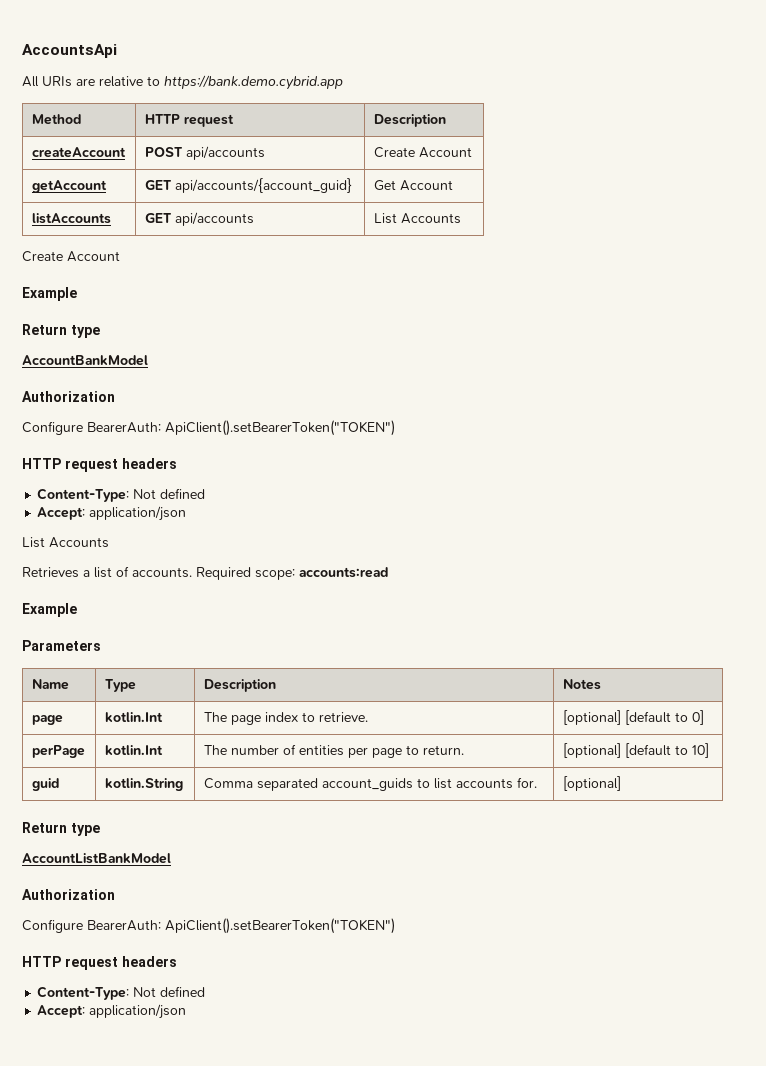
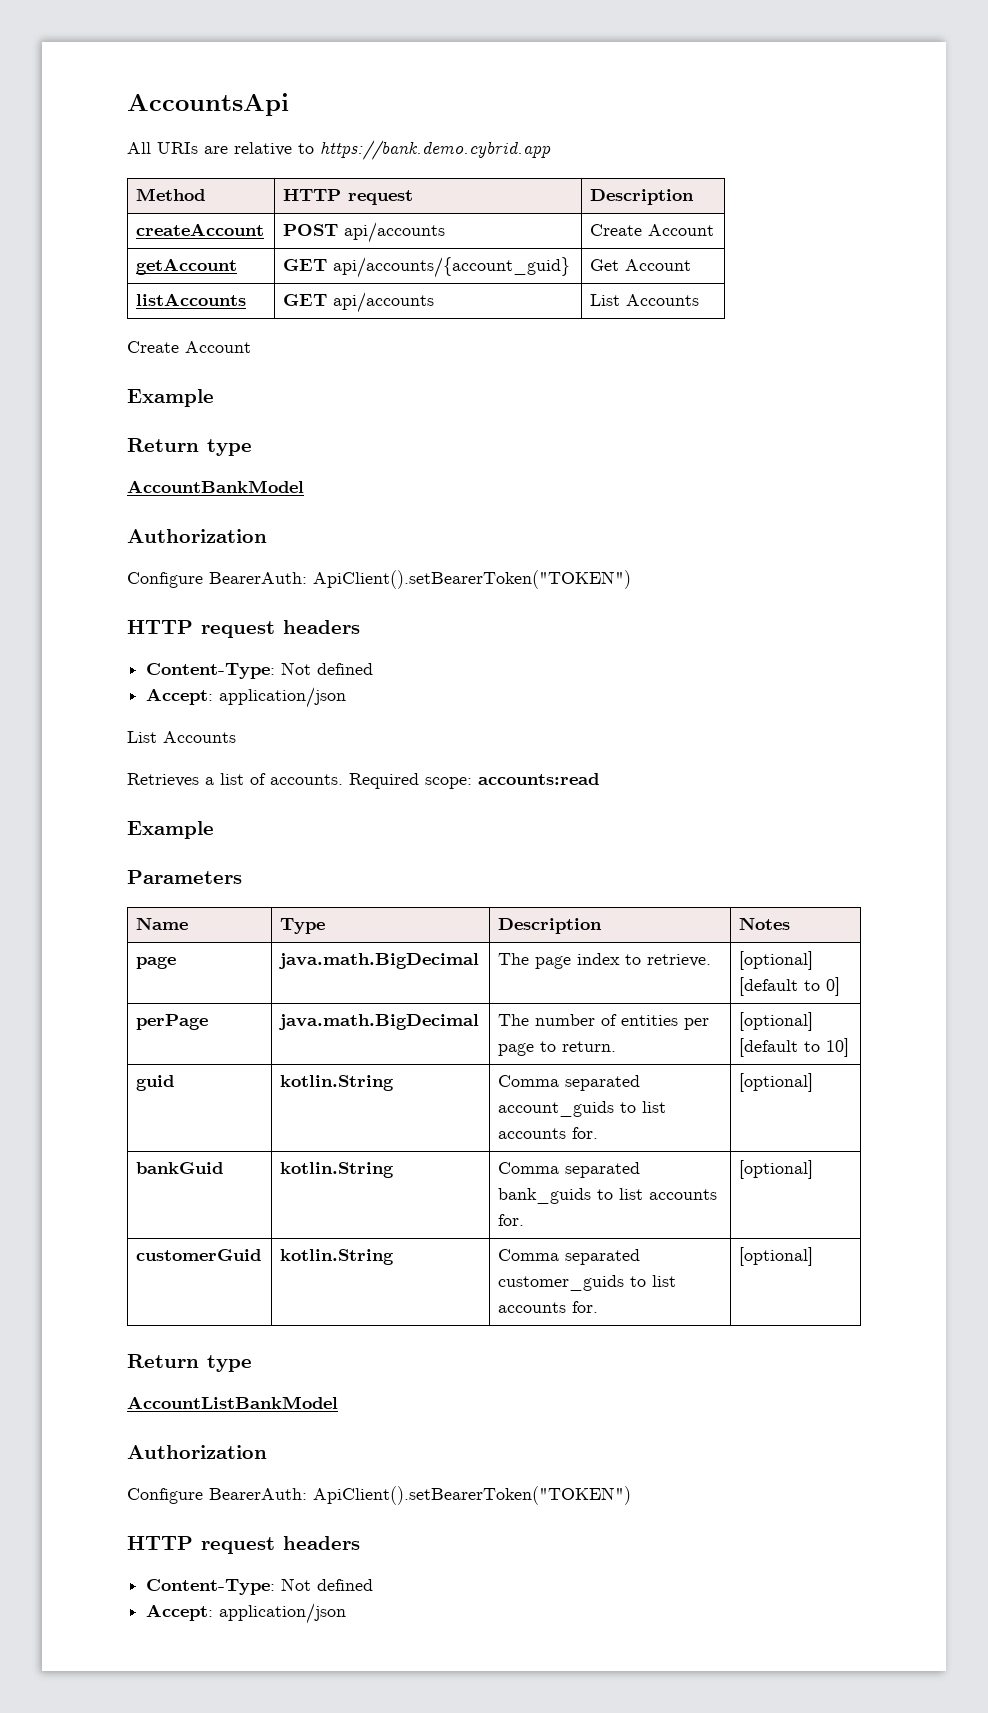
[104,712,163,723] kotlin.Int -> [278,953,480,969] java.math.BigDecimal
[104,745,163,756] kotlin.Int -> [278,1014,480,1030] java.math.BigDecimal
(621, 783) none -> [136,1162,224,1174] [280,1162,395,1178] [498,1162,641,1178] [498,1188,718,1204] [498,1214,525,1226] [739,1160,814,1179] [136,1249,262,1261] [280,1249,395,1265] [498,1249,641,1265] [498,1275,677,1291] [498,1301,599,1313] [739,1247,814,1266] // bankGuid | kotlin.String | Comma separated bank_guids to list accounts for. | [optional] // customerGuid | kotlin.String | Comma separated customer_guids to list accounts for. | [optional]

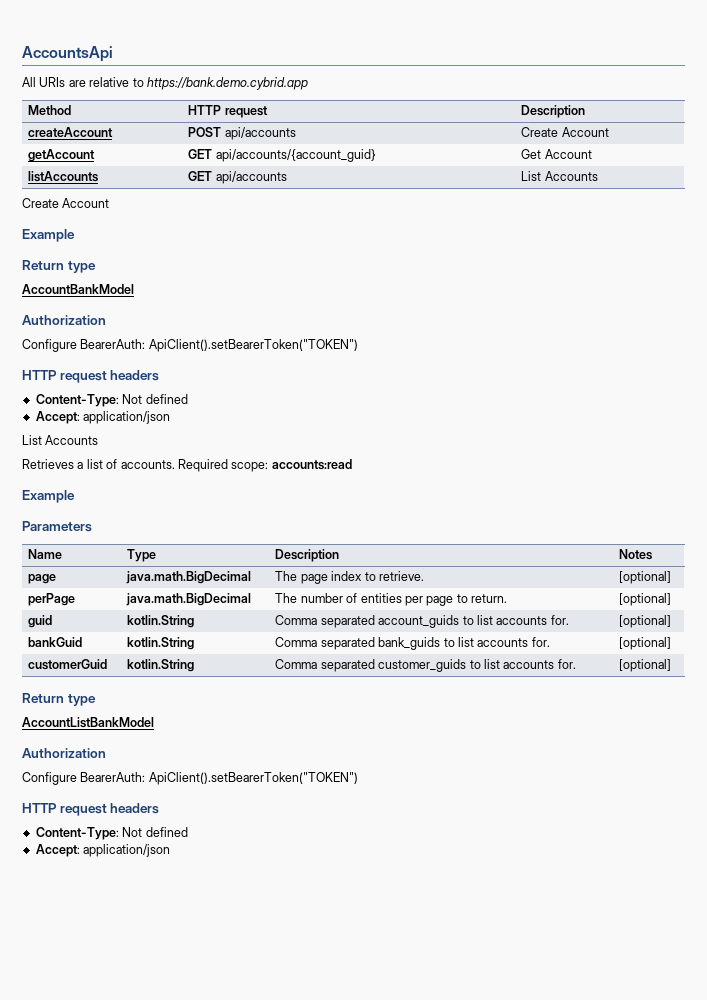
[739,977,841,996] [default to 0] -> (672, 577) none
[739,1038,850,1057] [default to 10] -> (672, 599) none

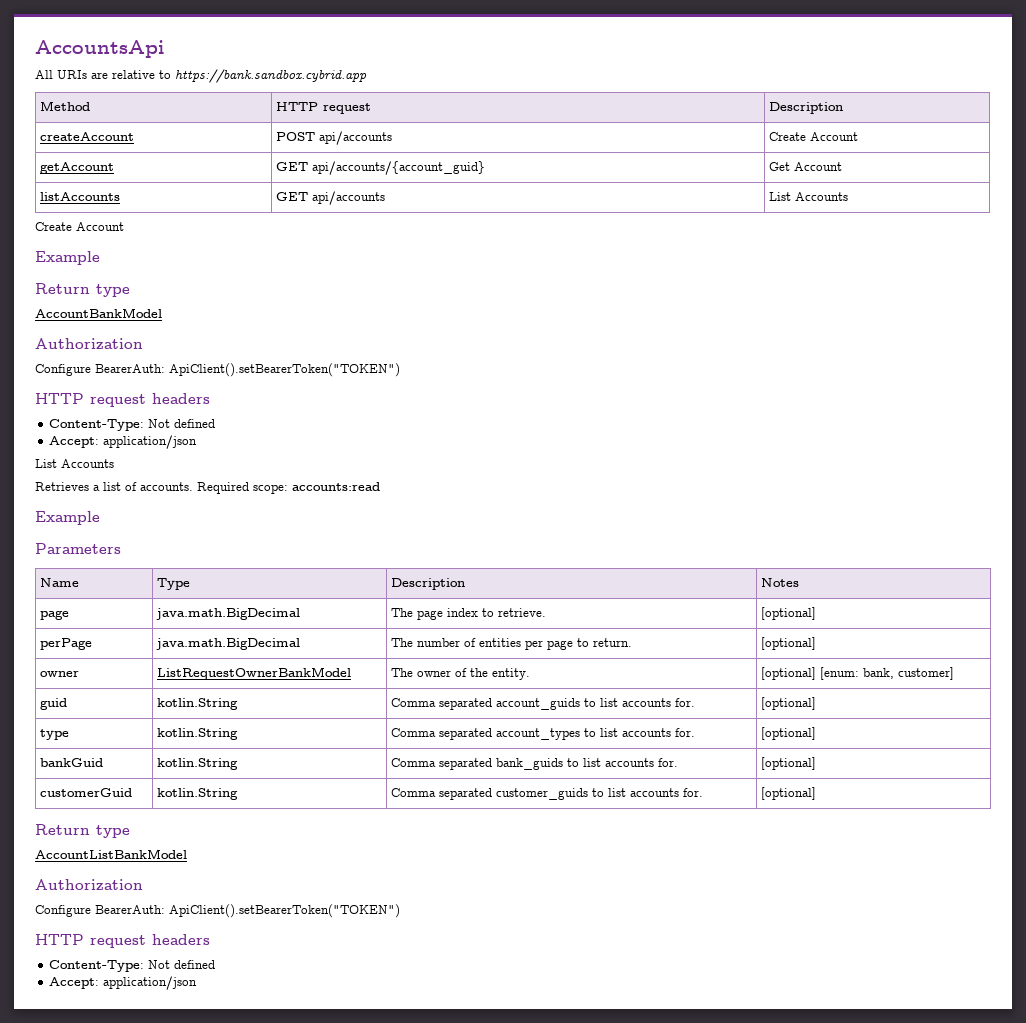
[146,77,308,90] https://bank.demo.cybrid.app -> [175,69,367,83] https://bank.sandbox.cybrid.app
(672, 599) none -> [40,671,80,677] [157,667,352,680] [391,668,531,680] [761,667,955,680] // owner | ListRequestOwnerBankModel | The owner of the entity. | [optional] [enum: bank, customer]
(672, 621) none -> [40,729,70,740] [157,728,239,740] [391,728,696,740] [761,727,817,740] // type | kotlin.String | Comma separated account_types to list accounts for. | [optional]

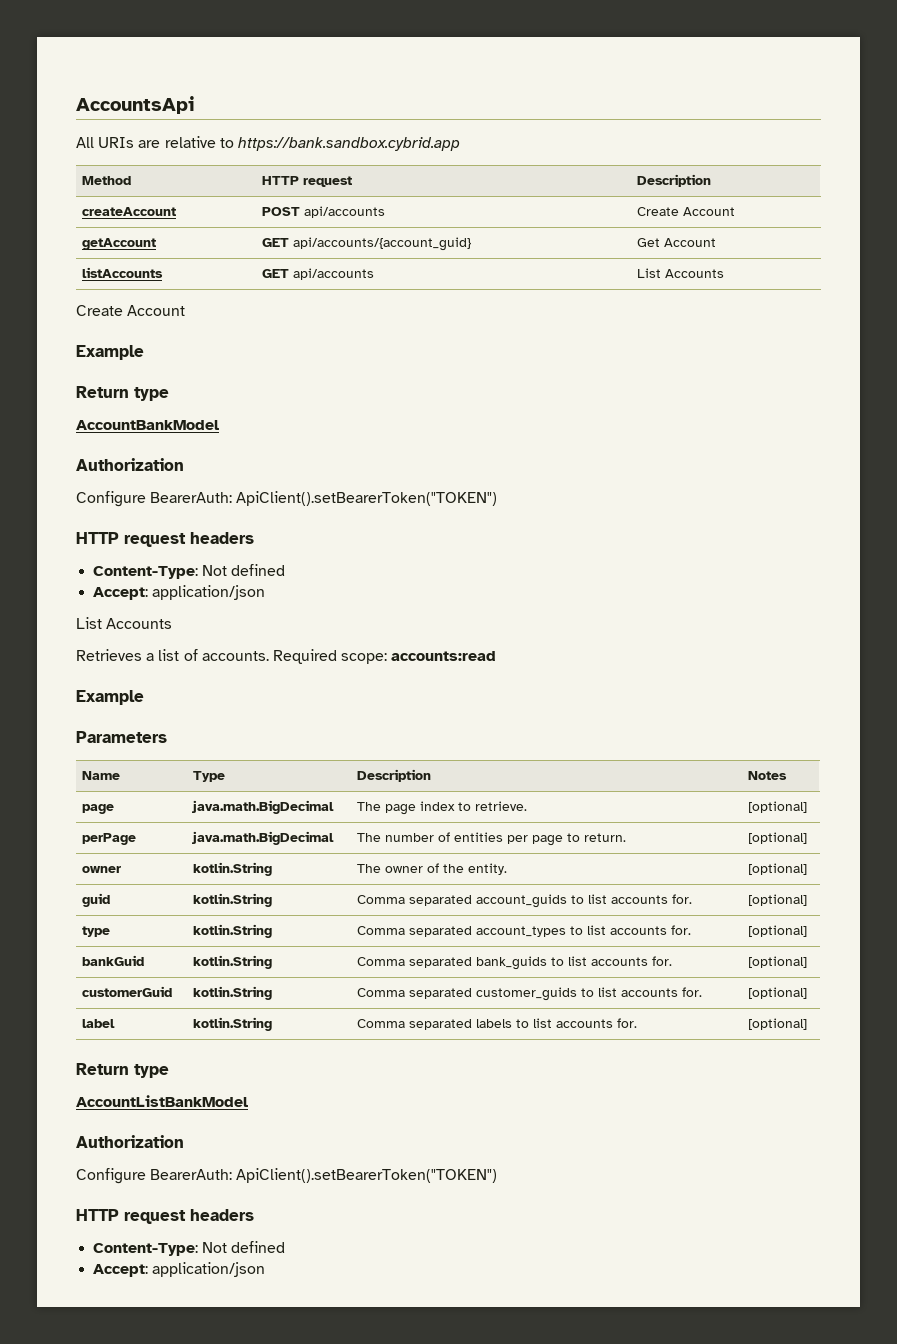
[157,667,352,680] ListRequestOwnerBankModel -> [193,862,273,876] kotlin.String
[820,667,955,680] [enum: bank, customer] -> (808, 869) none
(817, 793) none -> [82,1019,116,1028] [193,1017,273,1031] [357,1018,638,1030] [748,1018,808,1030] // label | kotlin.String | Comma separated labels to list accounts for. | [optional]

